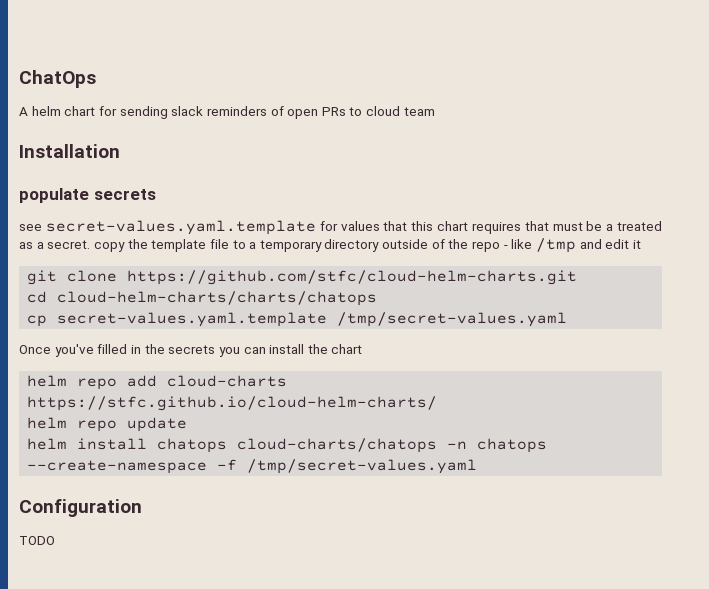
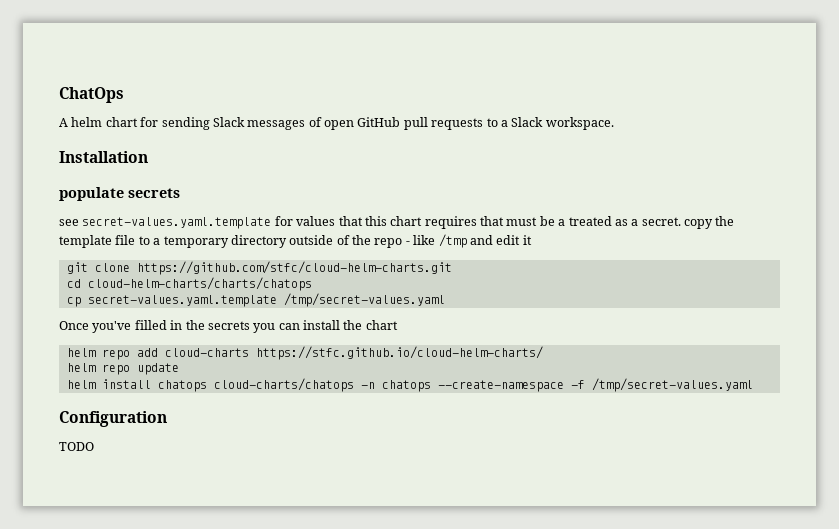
[171,106,435,119] slack reminders of open PRs to cloud team -> [212,117,614,130] Slack messages of open GitHub pull requests to a Slack workspace.

